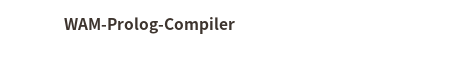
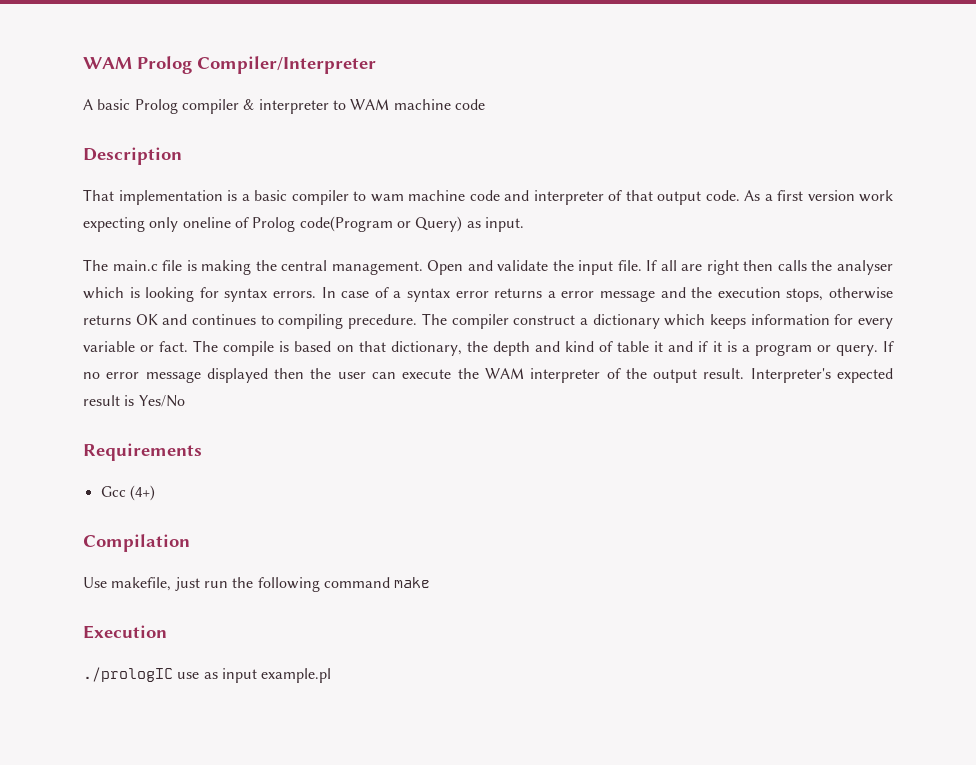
[64,17,235,34] WAM-Prolog-Compiler -> [83,56,376,74] [83,99,485,114] [83,147,182,165] [83,189,893,205] [83,216,524,232] [83,259,893,275] [83,287,894,302] [83,313,893,329] [83,340,895,356] [83,368,893,383] [83,395,185,407] [83,443,202,461] [100,485,155,501] [83,534,190,552] [83,577,431,592] [83,625,167,639] [83,667,332,683] WAM Prolog Compiler/Interpreter // A basic Prolog compiler & interpreter to WAM machine code // Description // That implementation is a basic compiler to wam machine code and interpreter of that output code. As a first version work expecting only oneline of Prolog code(Program or Query) as input. // The main.c file is making the central management. Open and validate the input file. If all are right then calls the analyser which is looking for syntax errors. In case of a syntax error returns a error message and the execution stops, otherwise returns OK and continues to compiling precedure. The compiler construct a dictionary which keeps information for every variable or fact. The compile is based on that dictionary, the depth and kind of table it and if it is a program or query. If no error message displayed then the user can execute the WAM interpreter of the output result. Interpreter's expected result is Yes/No // Requirements // Gcc (4+) // Compilation // Use makefile, just run the following command make // Execution // ./prologIC use as input example.pl

